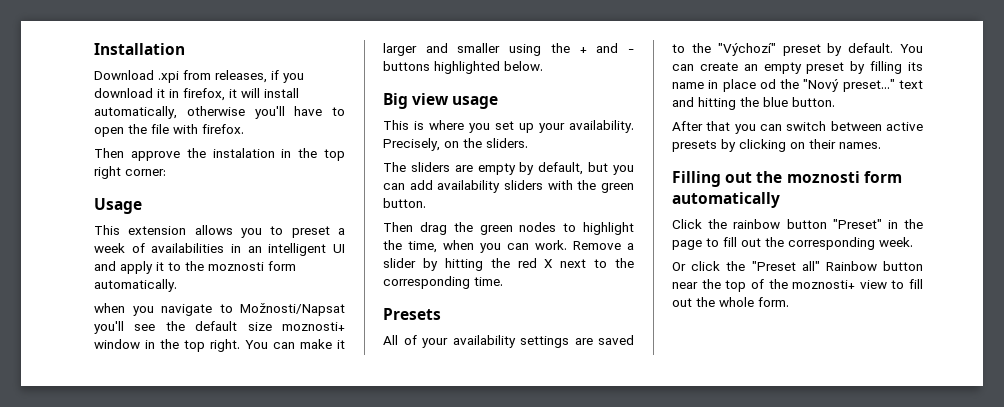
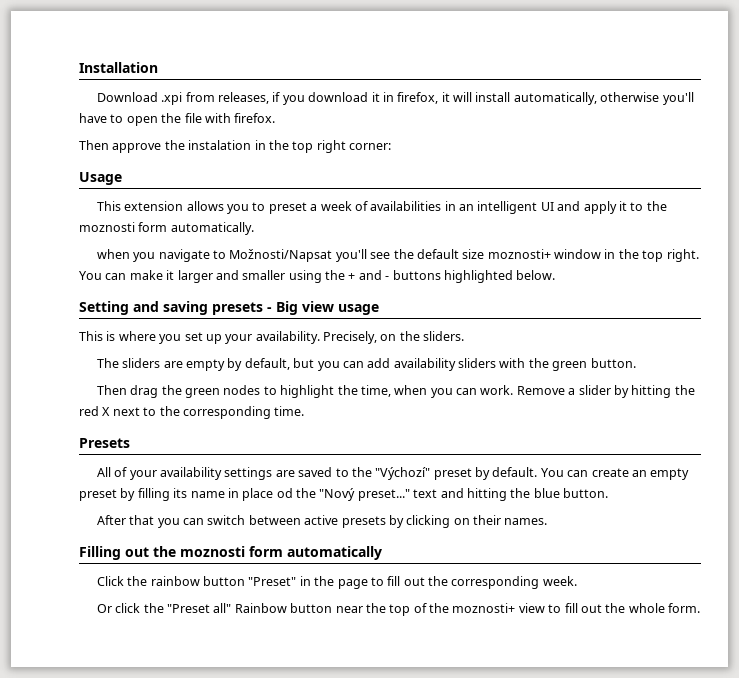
(543, 66) none -> [79,301,272,315] Setting and saving presets -

